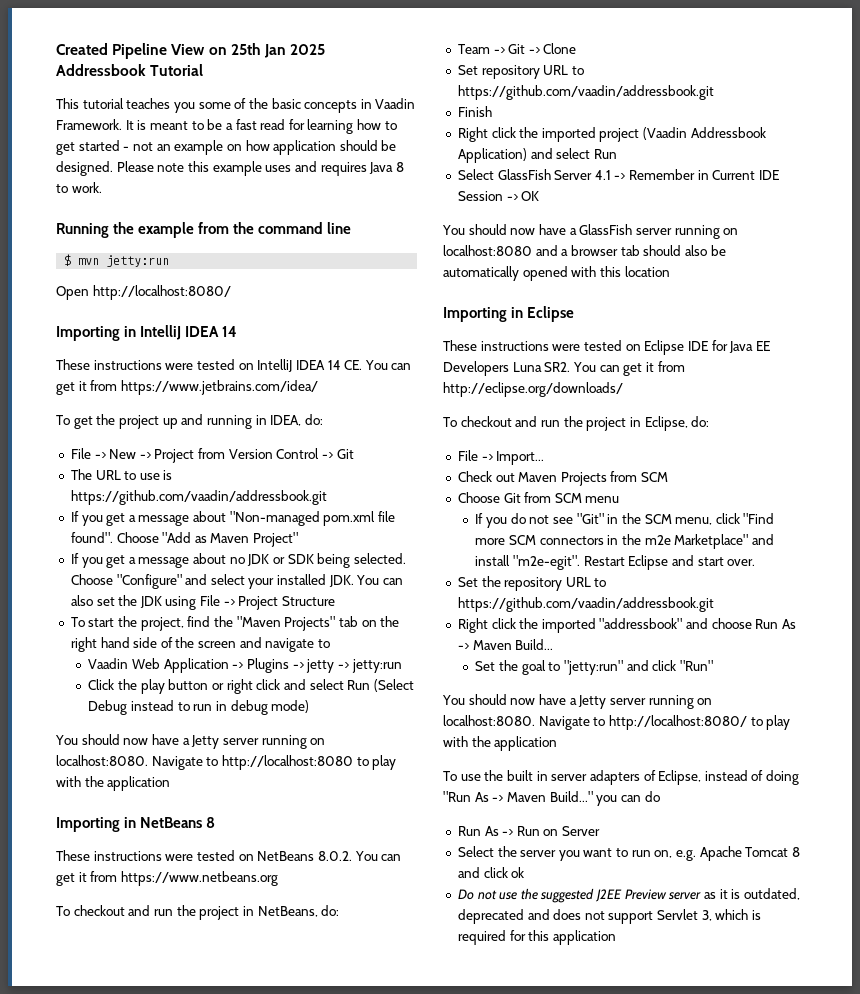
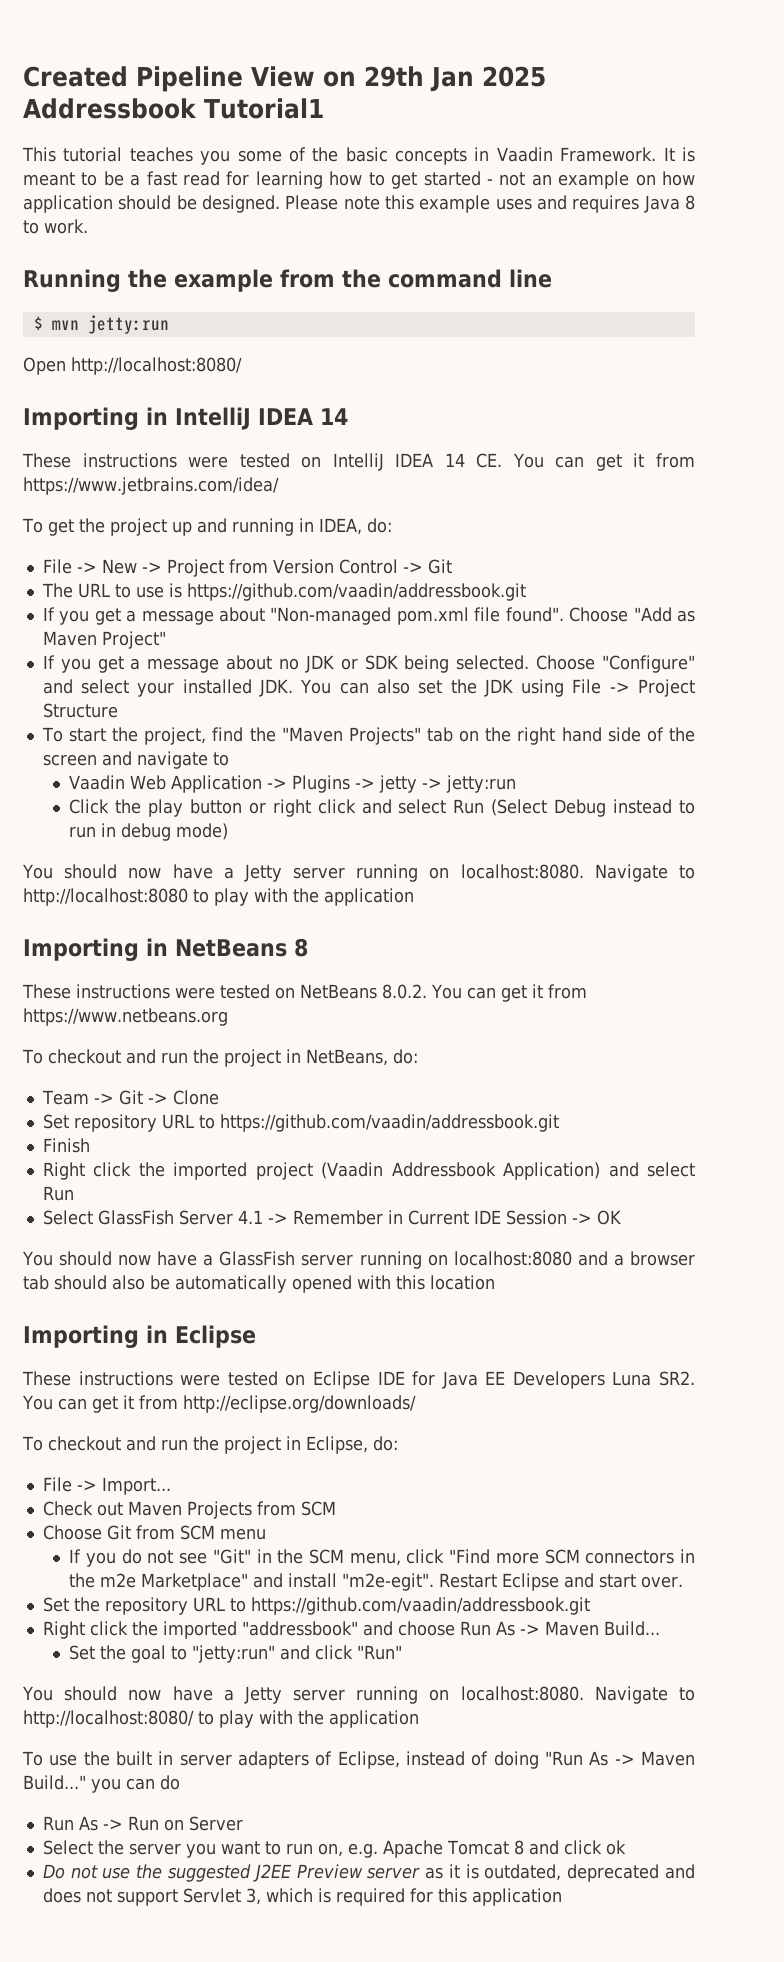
[230,43,261,55] 25th -> [364,66,424,87] 29th
[150,64,204,76] Tutorial -> [204,98,324,119] Tutorial1

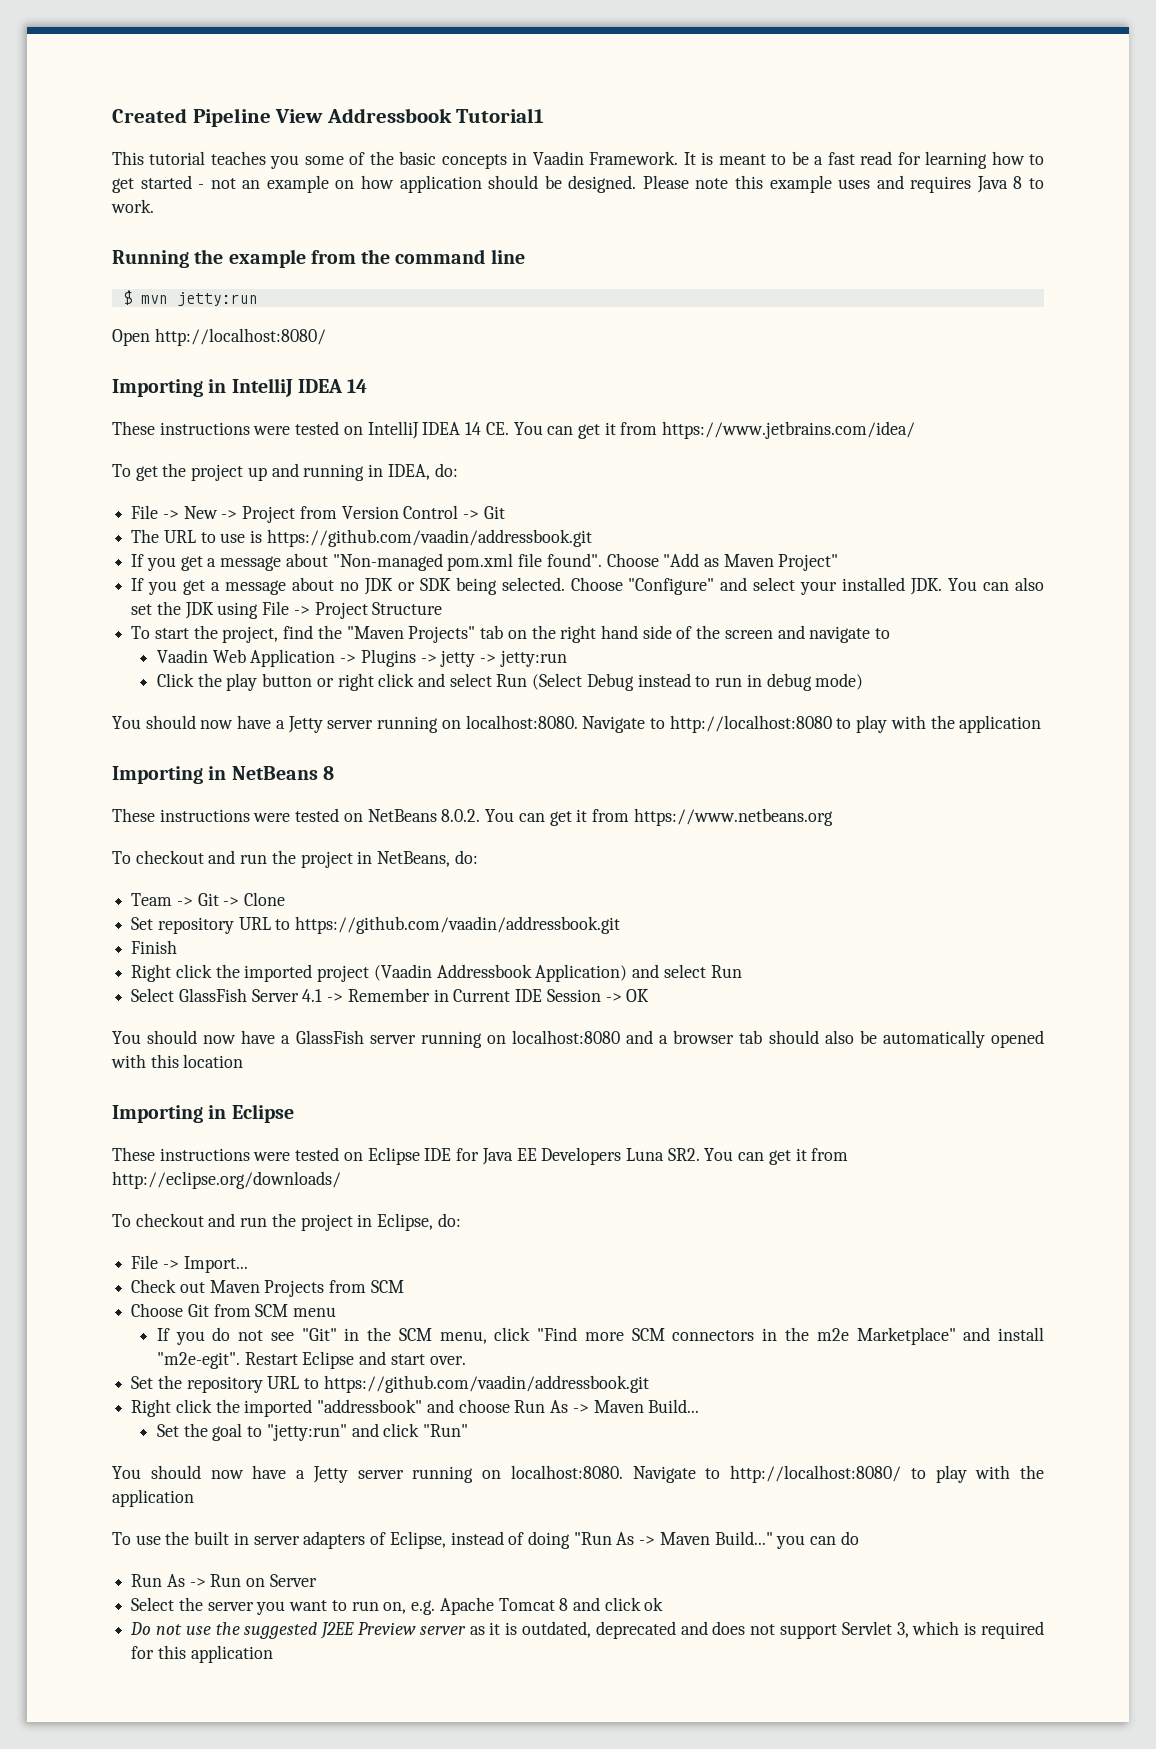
[323,66,546,92] on 29th Jan 2025 -> (324, 116) none

